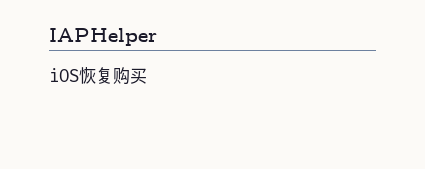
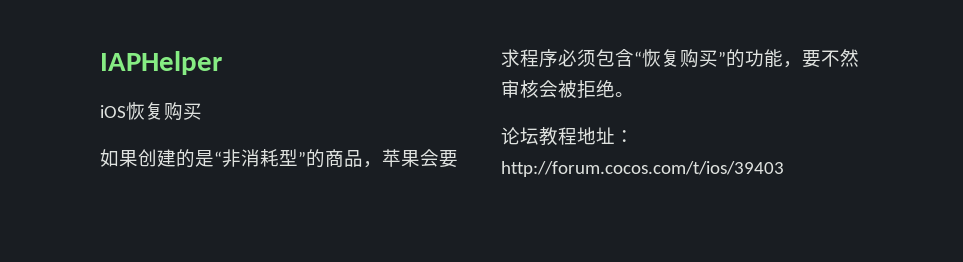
(147, 76) none -> [100,149,458,168] [501,49,859,68] [501,80,634,99] [501,127,634,146] [501,161,784,177] // 如果创建的是“非消耗型”的商品，苹果会要求程序必须包含“恢复购买”的功能，要不然审核会被拒绝。 // 论坛教程地址：http://forum.cocos.com/t/ios/39403

